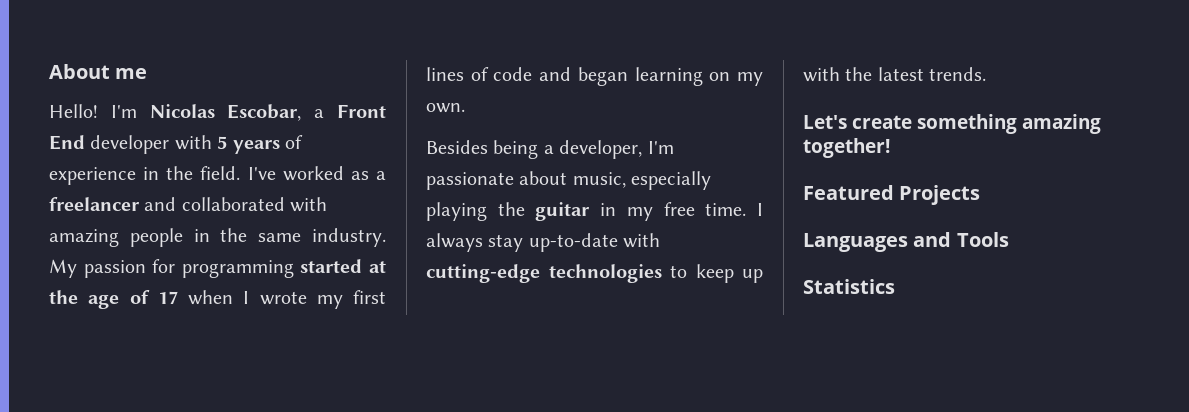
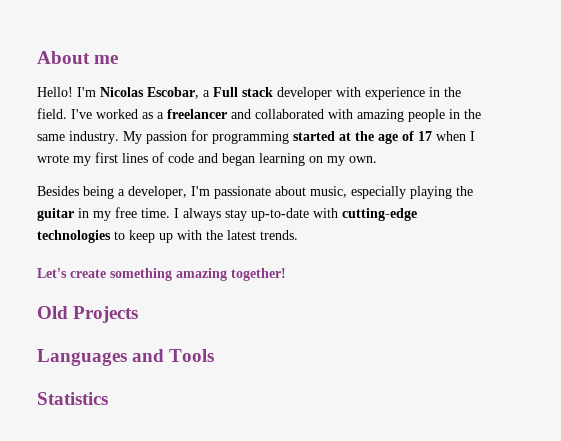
[337,104,386,118] [49,135,303,154] Front End developer with 5 years of -> [213,87,361,100] Full stack developer with
[803,185,894,200] Featured -> [37,306,68,319] Old

